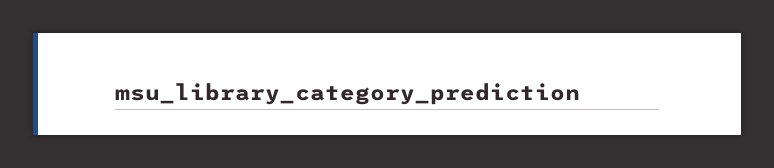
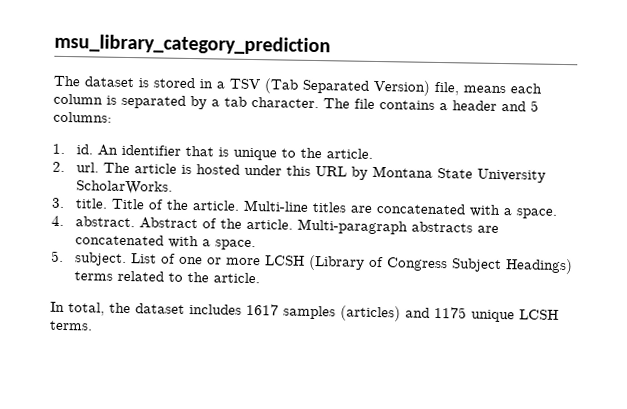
(580, 94) none -> [53,75,542,96] [53,93,539,112] [53,111,112,123] [52,143,373,161] [52,161,546,183] [75,180,173,195] [51,197,557,219] [51,215,499,235] [74,234,256,251] [51,250,573,275] [73,270,260,284] [50,301,559,323] [49,320,93,331] // The dataset is stored in a TSV (Tab Separated Version) file, means each column is separated by a tab character. The file contains a header and 5 columns: // 1. id. An identifier that is unique to the article. // 2. url. The article is hosted under this URL by Montana State University ScholarWorks. // 3. title. Title of the article. Multi-line titles are concatenated with a space. // 4. abstract. Abstract of the article. Multi-paragraph abstracts are concatenated with a space. // 5. subject. List of one or more LCSH (Library of Congress Subject Headings) terms related to the article. // In total, the dataset includes 1617 samples (articles) and 1175 unique LCSH terms.

